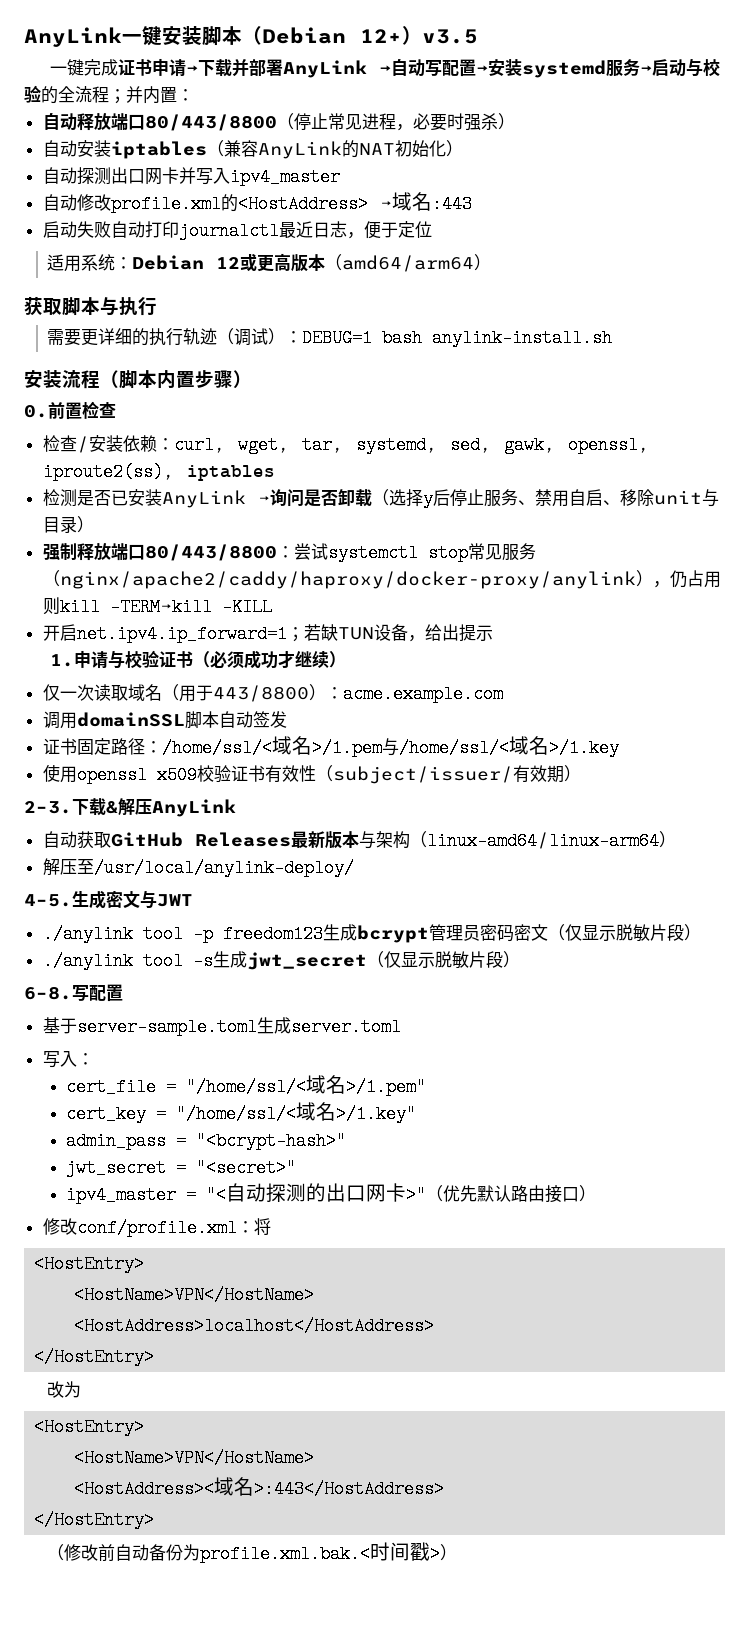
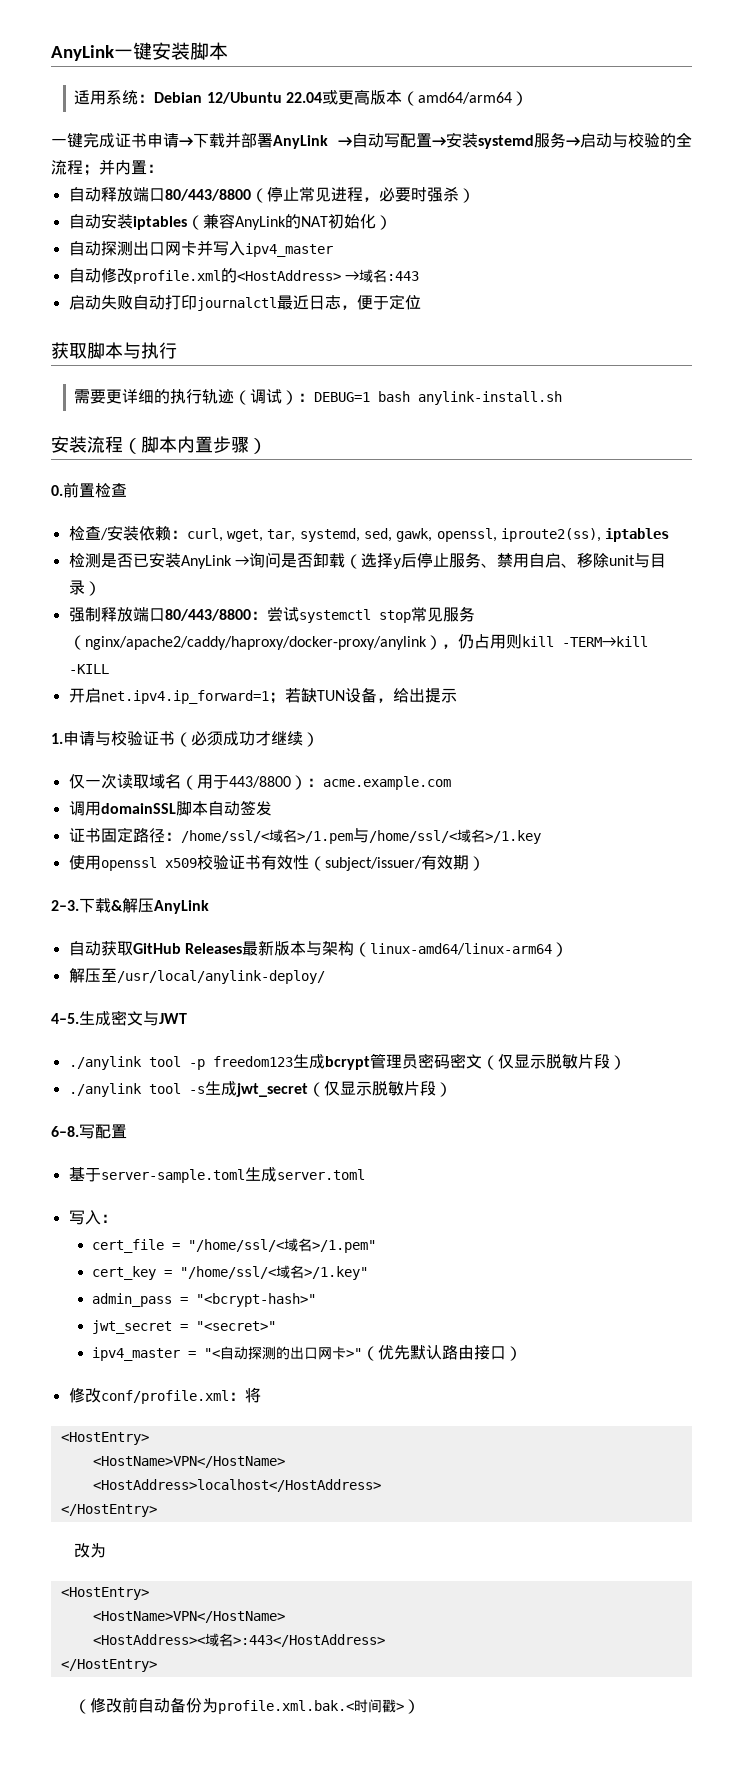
[242,26,478,45] （Debian 12+）v3.5 -> [74,89,528,106] // 适用系统：Debian 12/Ubuntu 22.04或更高版本（amd64/arm64）
[47,253,492,272] // 适用系统：Debian 12或更高版本（amd64/arm64） -> (421, 302) none

